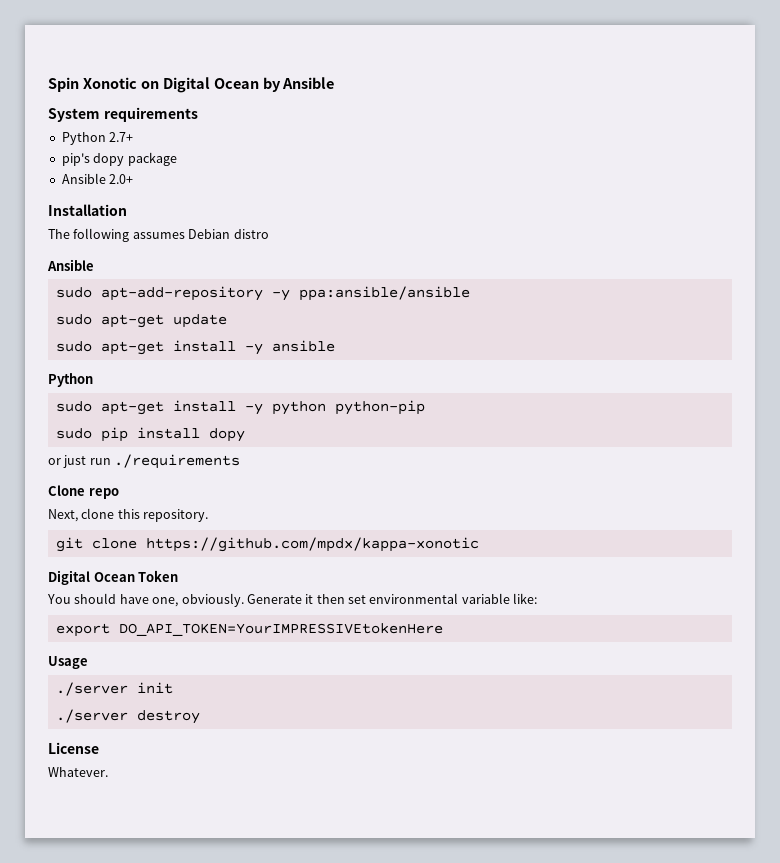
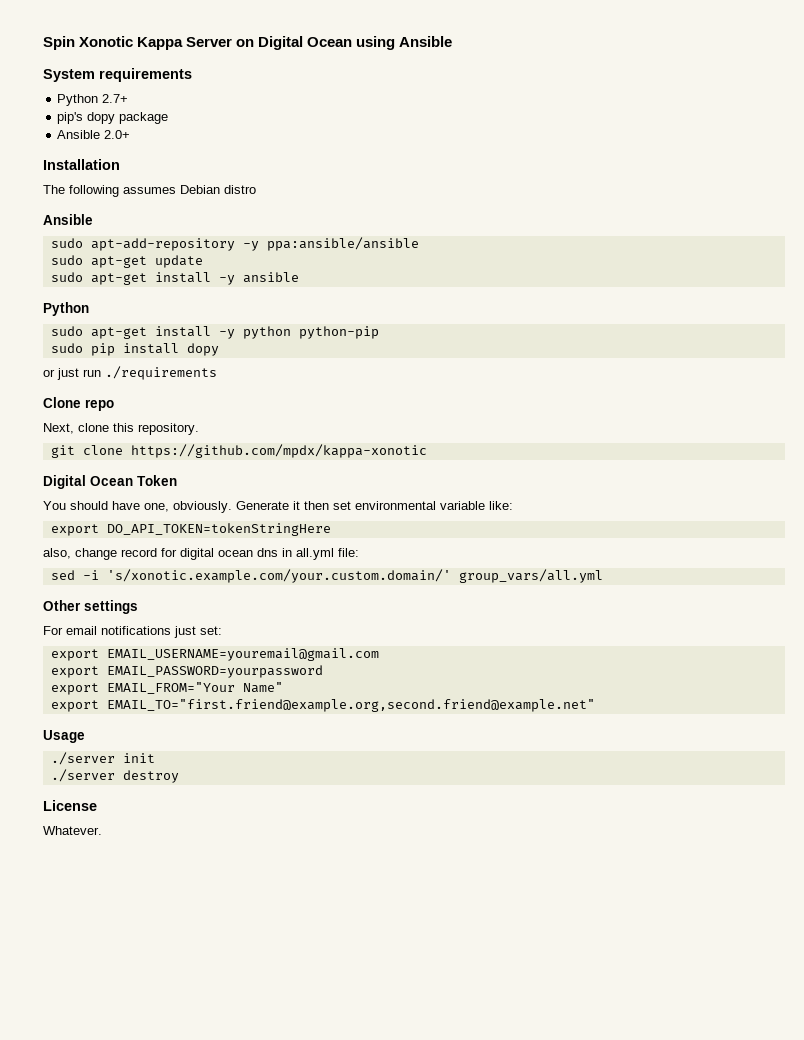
(137, 83) none -> [137,37,233,50] Kappa Server
[262,77,281,92] by -> [356,36,396,50] using
[118,623,443,636] DO_API_TOKEN=YourIMPRESSIVEtokenHere -> [106,523,331,536] [43,548,359,560] [50,569,603,583] [43,600,138,614] [43,626,222,638] [50,648,379,661] [50,665,323,678] [50,682,283,695] [50,699,595,712] DO_API_TOKEN=tokenStringHere // also, change record for digital ocean dns in all.yml file: // sed -i 's/xonotic.example.com/your.custom.domain/' group_vars/all.yml // Other settings // For email notifications just set: // export EMAIL_USERNAME=youremail@gmail.com // export EMAIL_PASSWORD=yourpassword // export EMAIL_FROM="Your Name" // export EMAIL_TO="first.friend@example.org,second.friend@example.net"

